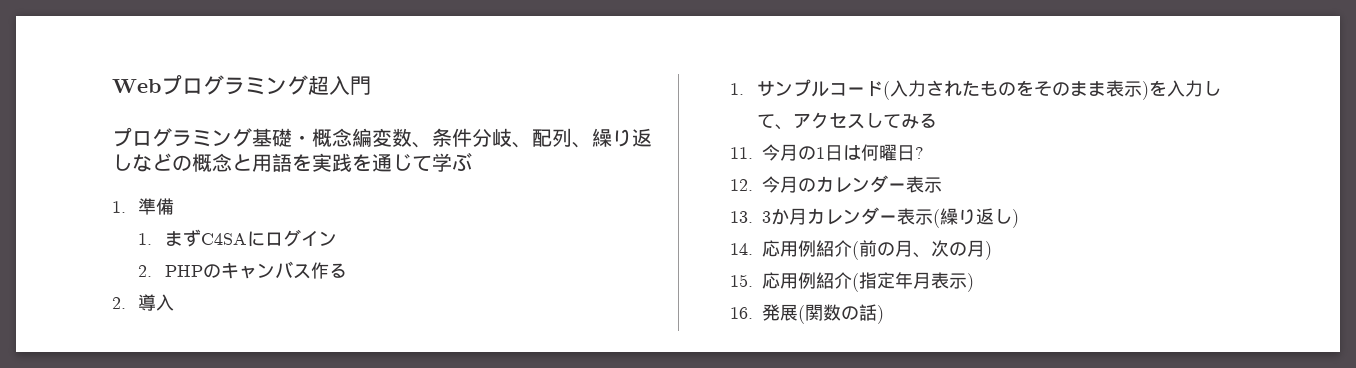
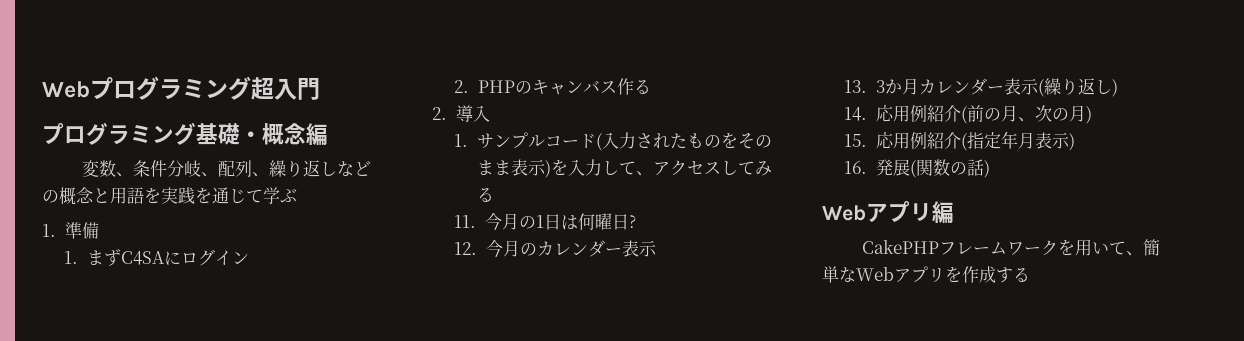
(372, 137) none -> (328, 134) //
(885, 314) none -> [822,201,954,223] [862,239,1161,256] [822,266,1030,283] // Webアプリ編 // CakePHPフレームワークを用いて、簡単なWebアプリを作成する

